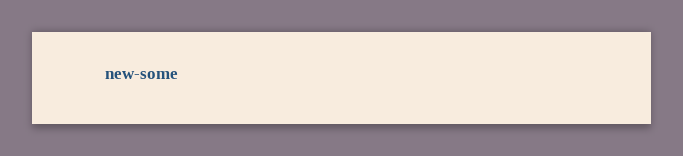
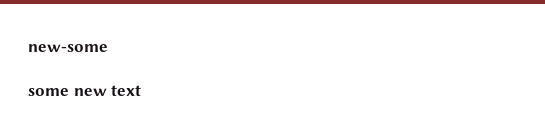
(178, 75) none -> [28,85,142,96] // some new text

